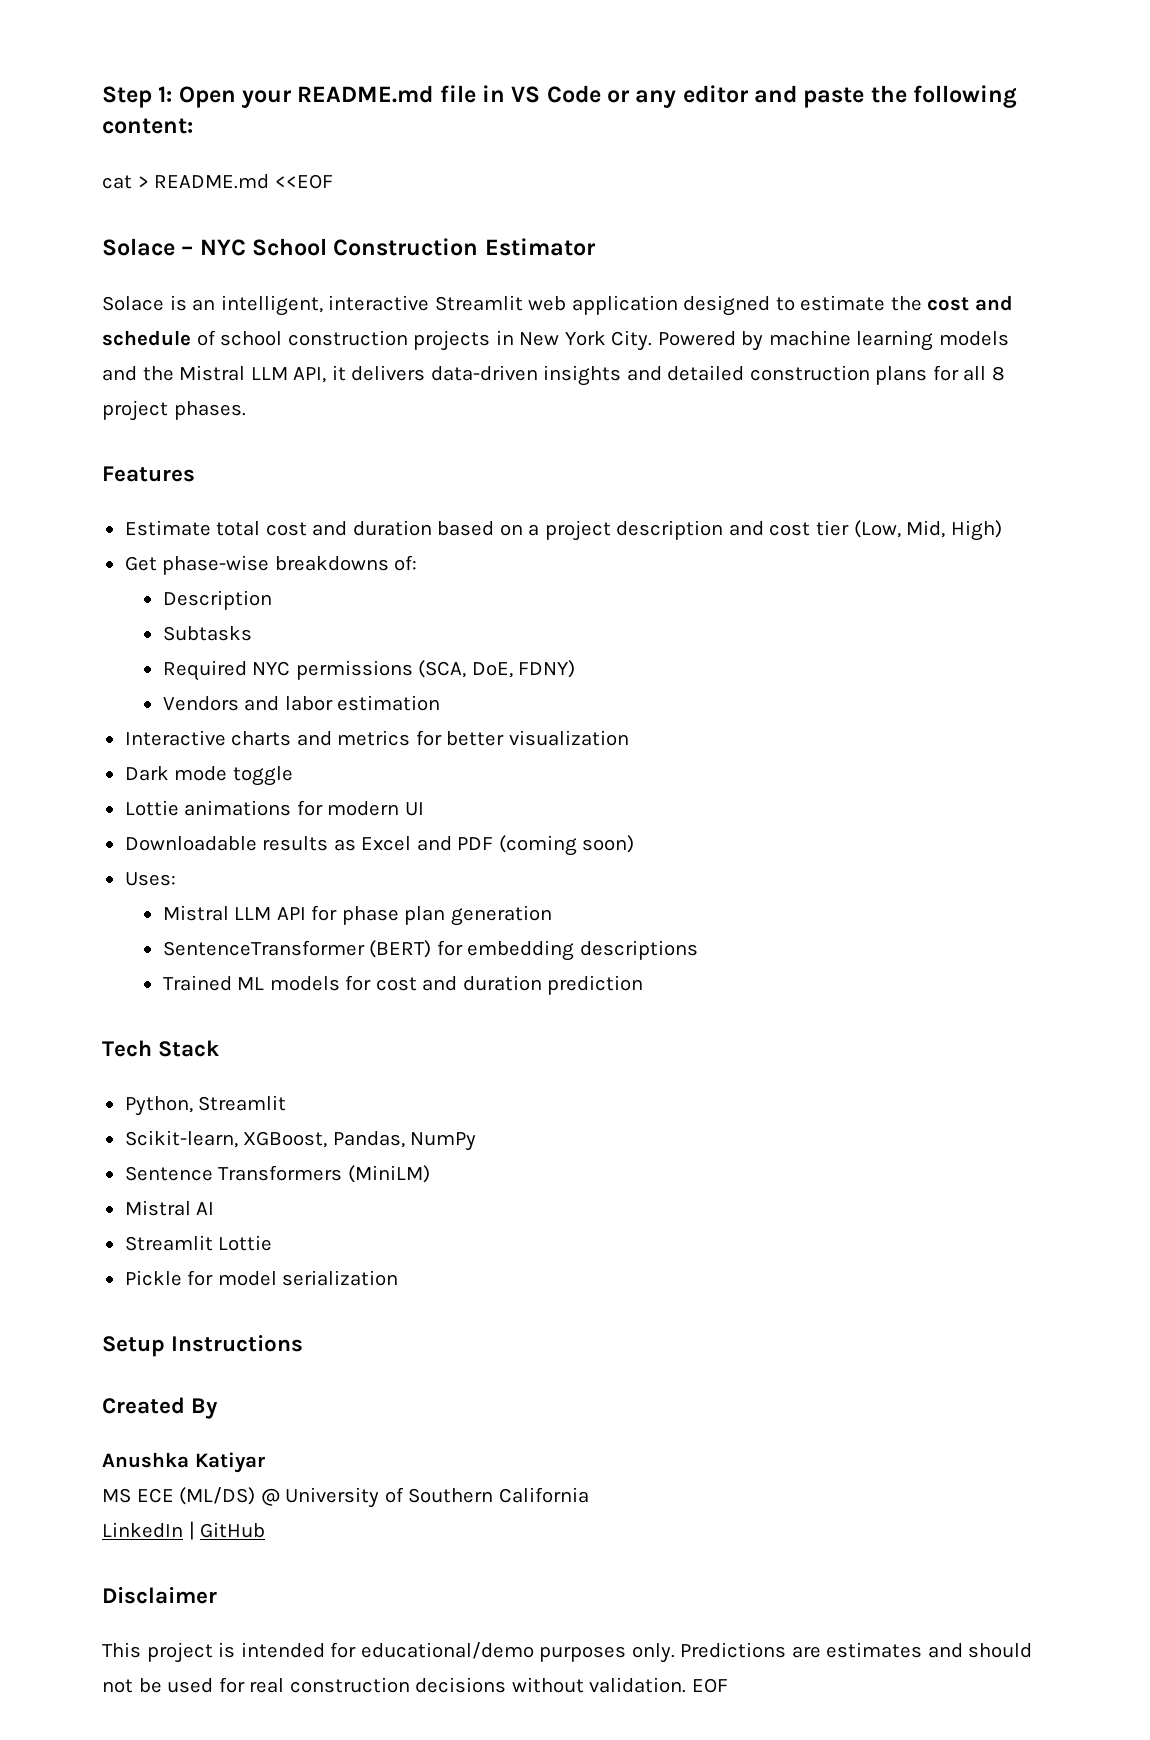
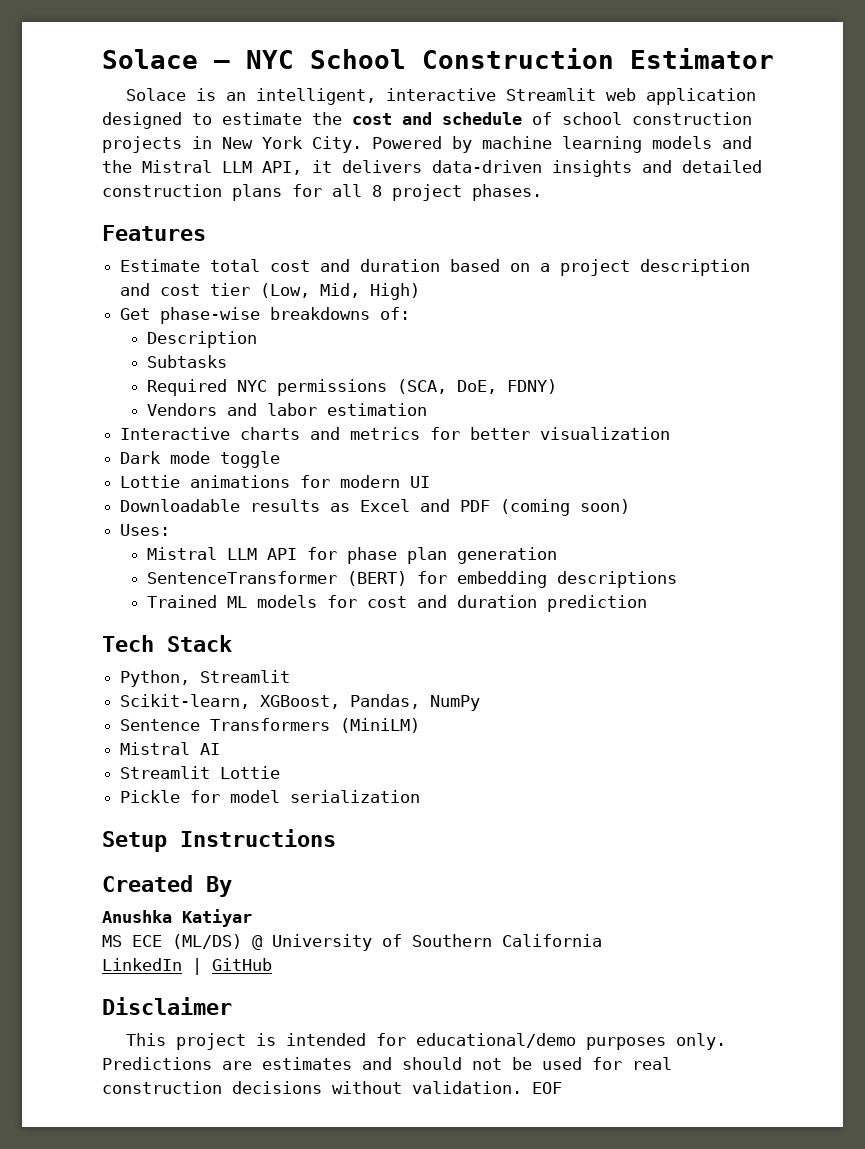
[102,85,1018,108] [102,118,193,134] [102,174,333,189] Step 1: Open your README.md file in VS Code or any editor and paste the following content: // cat > README.md <<EOF // -> (102, 59) none

